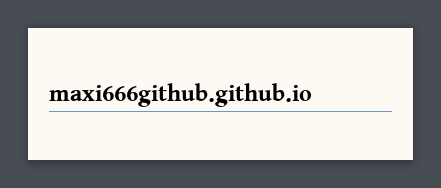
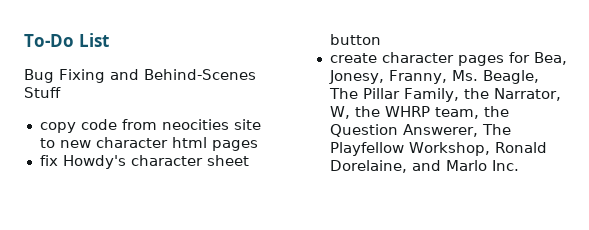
[49,83,312,107] maxi666github.github.io -> [24,33,109,47] [24,69,256,83] [24,87,61,98] [39,119,261,133] [39,137,258,151] [39,155,249,169] [329,34,381,45] [329,52,567,66] [328,70,539,84] [328,88,561,102] [329,106,509,119] [329,124,511,137] [329,142,547,156] [329,160,519,173] To-Do List // Bug Fixing and Behind-Scenes Stuff // copy code from neocities site to new character html pages // fix Howdy's character sheet button // create character pages for Bea, Jonesy, Franny, Ms. Beagle, The Pillar Family, the Narrator, W, the WHRP team, the Question Answerer, The Playfellow Workshop, Ronald Dorelaine, and Marlo Inc.

